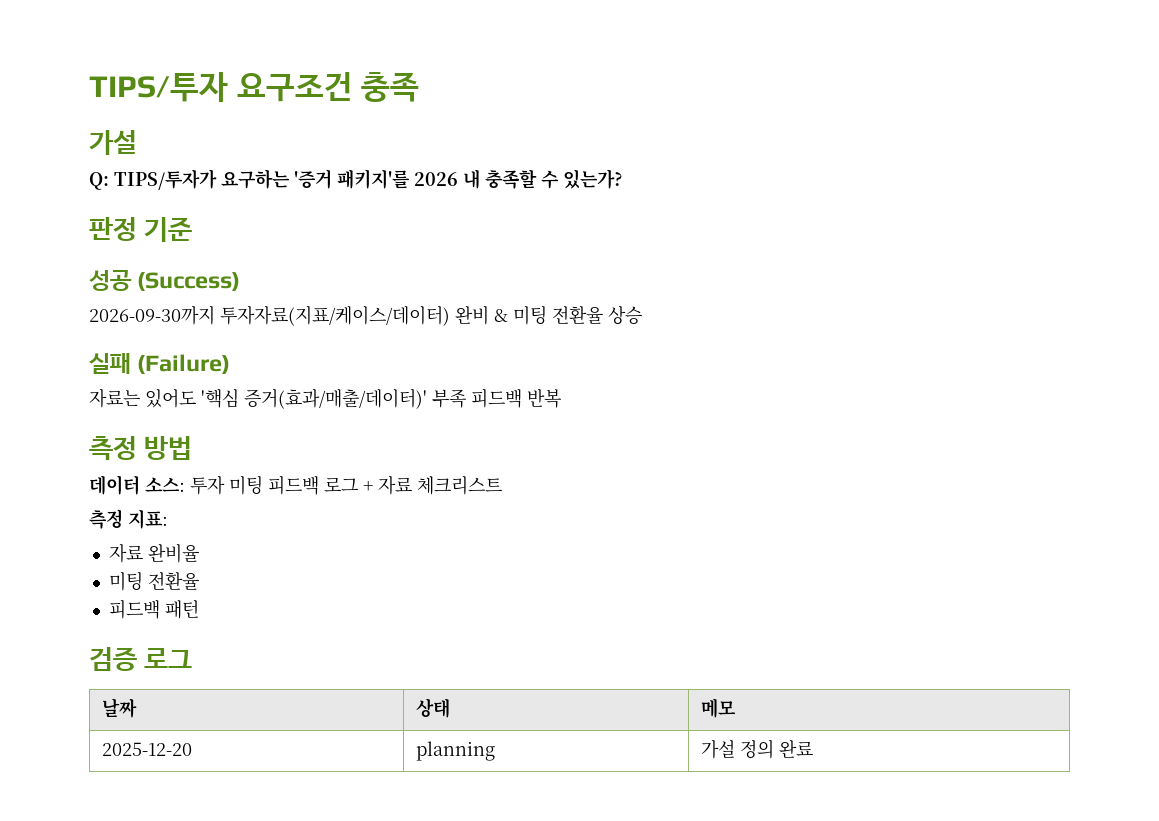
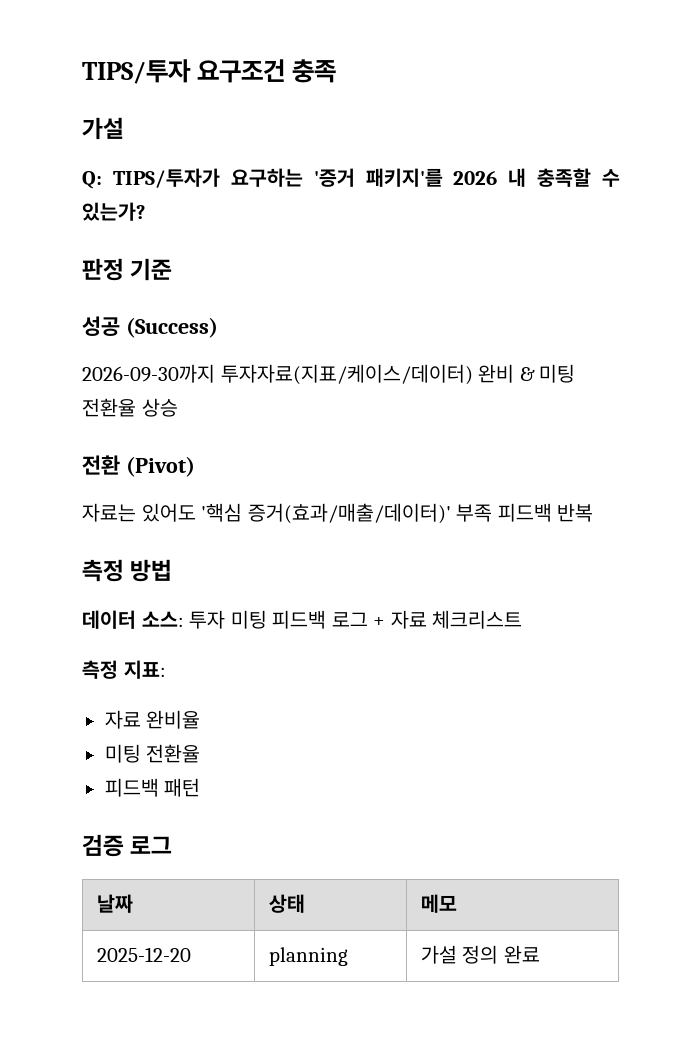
[89,353,231,374] 실패 (Failure) -> [82,455,195,477] 전환 (Pivot)

